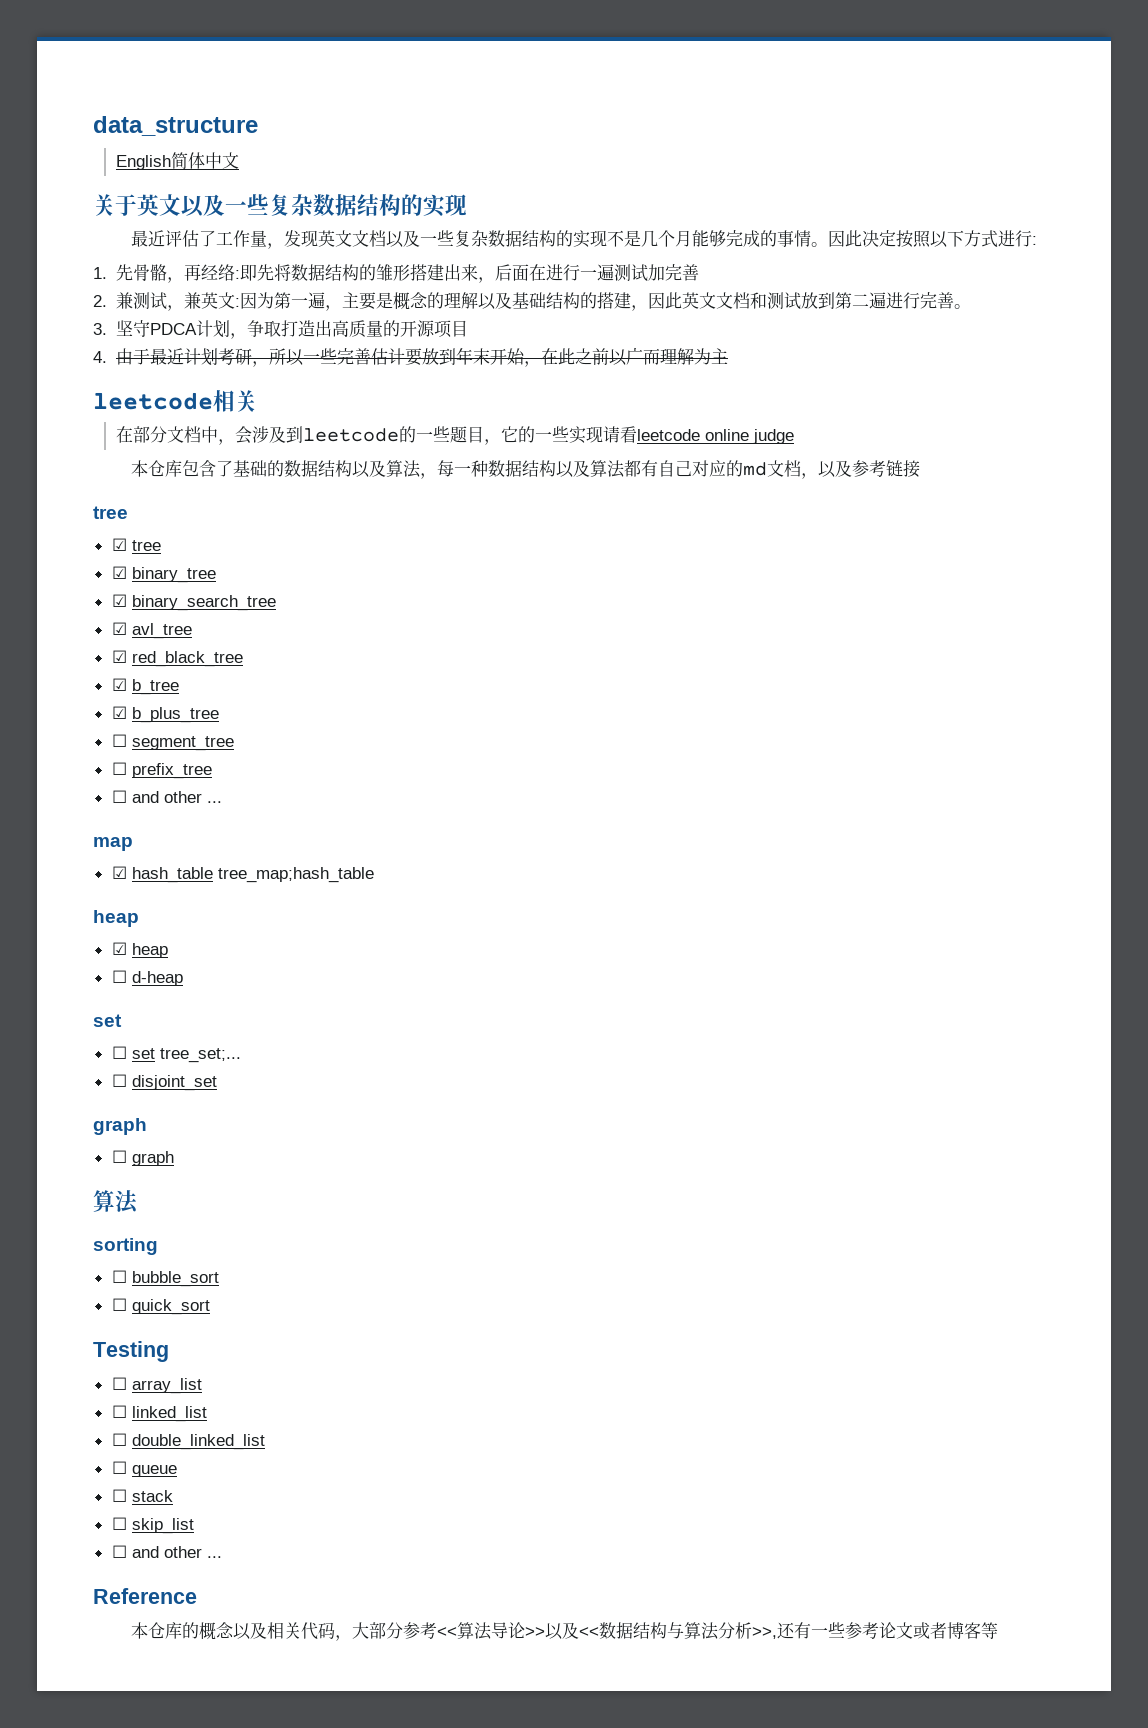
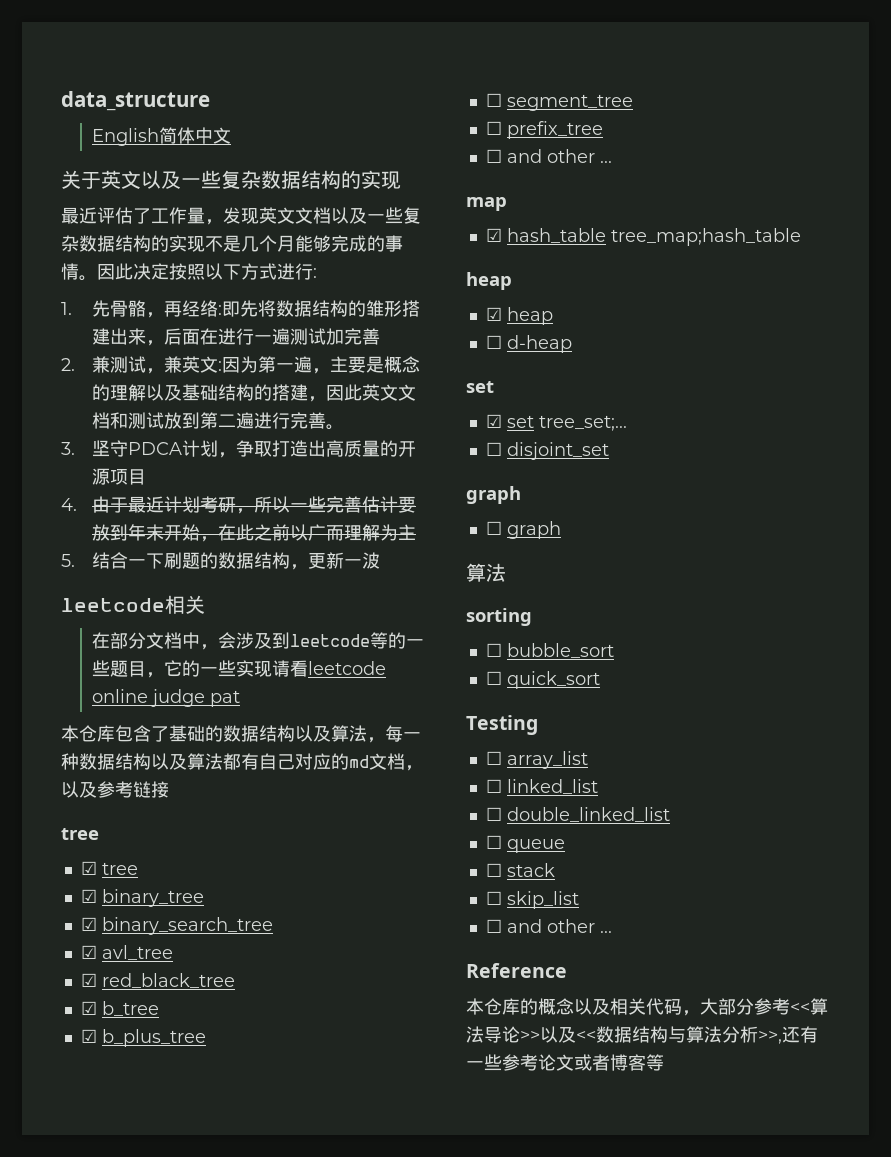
(728, 356) none -> [61,552,381,570] // 5.结合一下刷题的数据结构，更新一波
(399, 435) none -> [370,632,389,649] 等
(794, 436) none -> [210,690,241,707] pat
[111,1046,127,1059] ☐ -> [485,414,502,428] ☑

